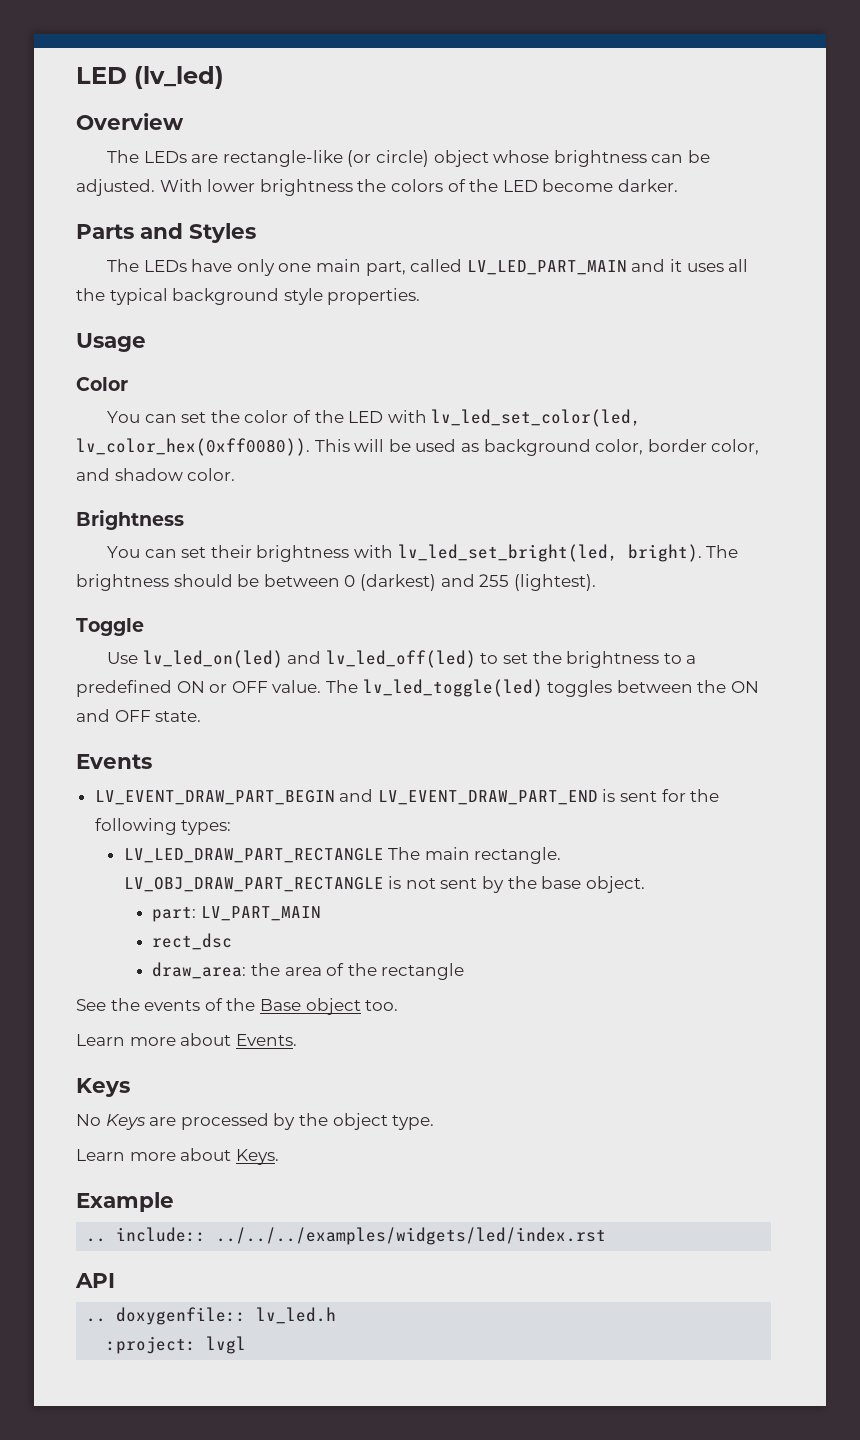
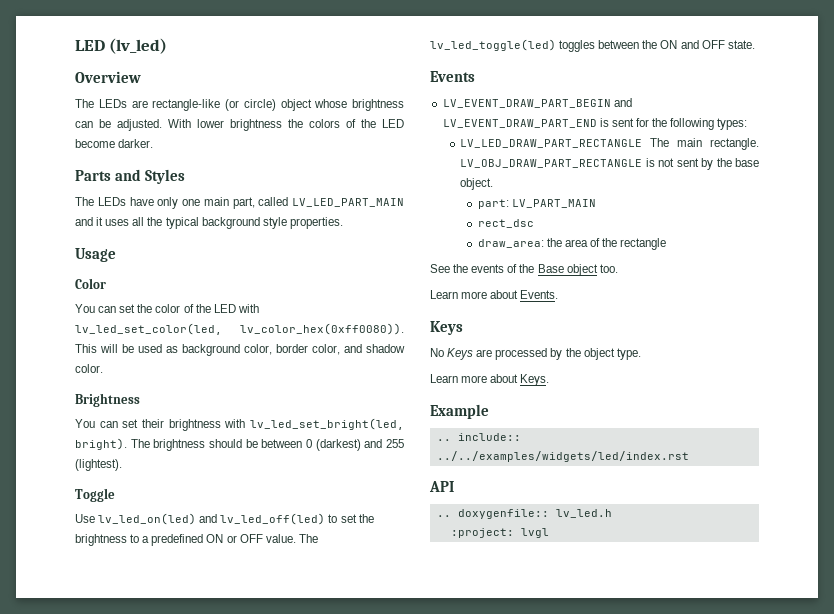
[216,1227,607,1245] ../../../examples/widgets/led/index.rst -> [436,451,689,462] ../../examples/widgets/led/index.rst

